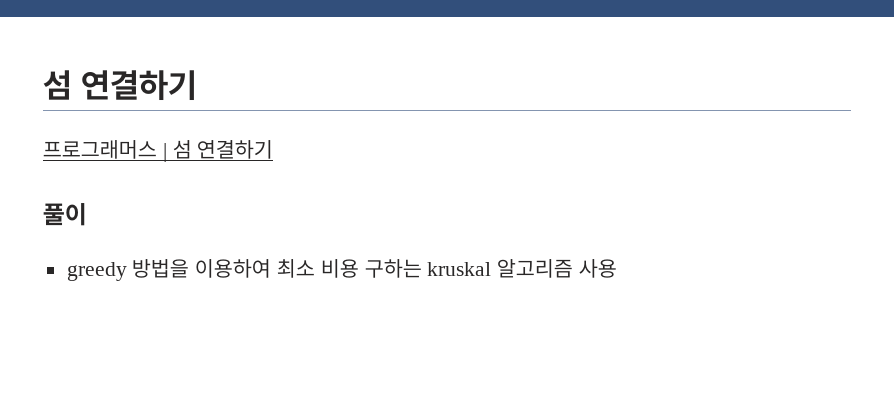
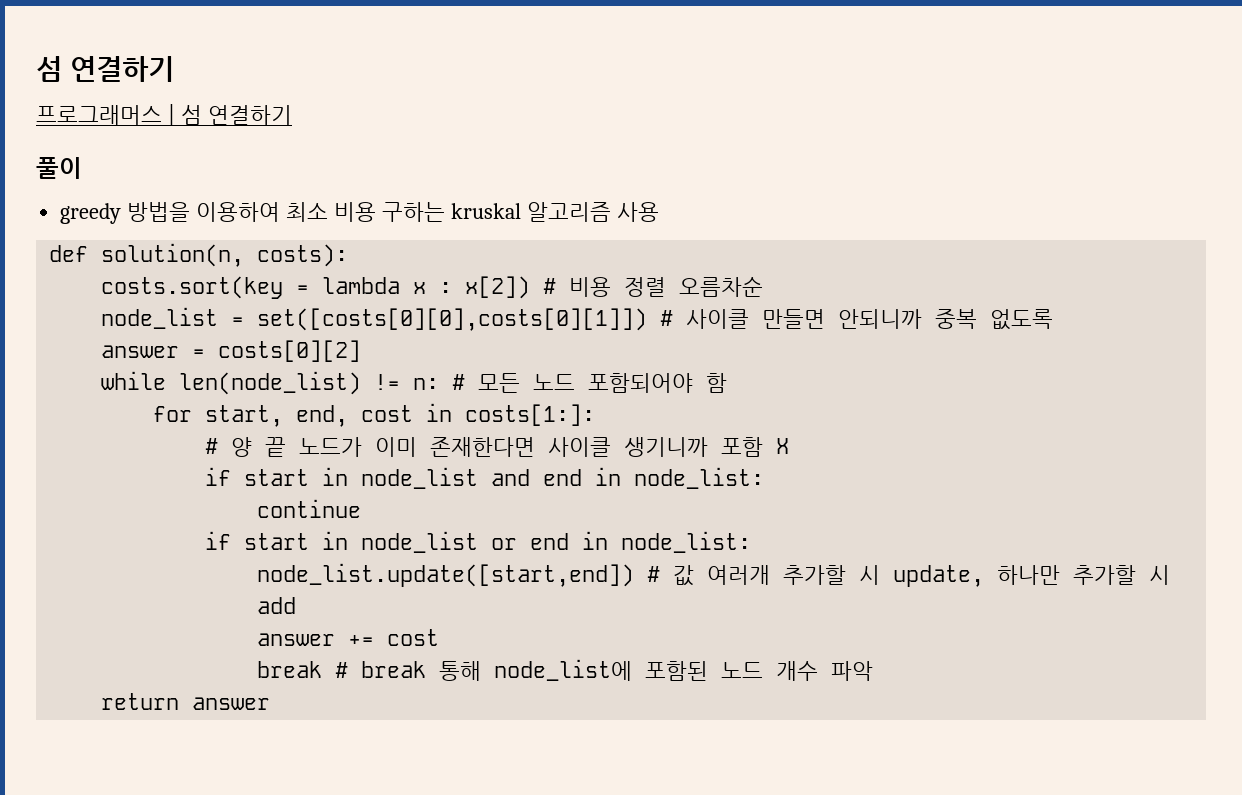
(618, 268) none -> [49,243,349,267] [101,276,764,299] [101,307,1054,331] [101,340,362,362] [101,371,728,395] [153,403,596,427] [205,437,790,457] [205,467,765,489] [257,499,362,518] [205,531,752,553] [257,563,1171,587] [257,597,297,614] [257,629,440,646] [257,659,874,681] [101,693,271,710] // def solution(n, costs): // costs.sort(key = lambda x : x[2]) # 비용 정렬 오름차순 // node_list = set([costs[0][0],costs[0][1]]) # 사이클 만들면 안되니까 중복 없도록 // answer = costs[0][2] // while len(node_list) != n: # 모든 노드 포함되어야 함 // for start, end, cost in costs[1:]: // # 양 끝 노드가 이미 존재한다면 사이클 생기니까 포함 X // if start in node_list and end in node_list: // continue // if start in node_list or end in node_list: // node_list.update([start,end]) # 값 여러개 추가할 시 update, 하나만 추가할 시 add // answer += cost // break # break 통해 node_list에 포함된 노드 개수 파악 // return answer

